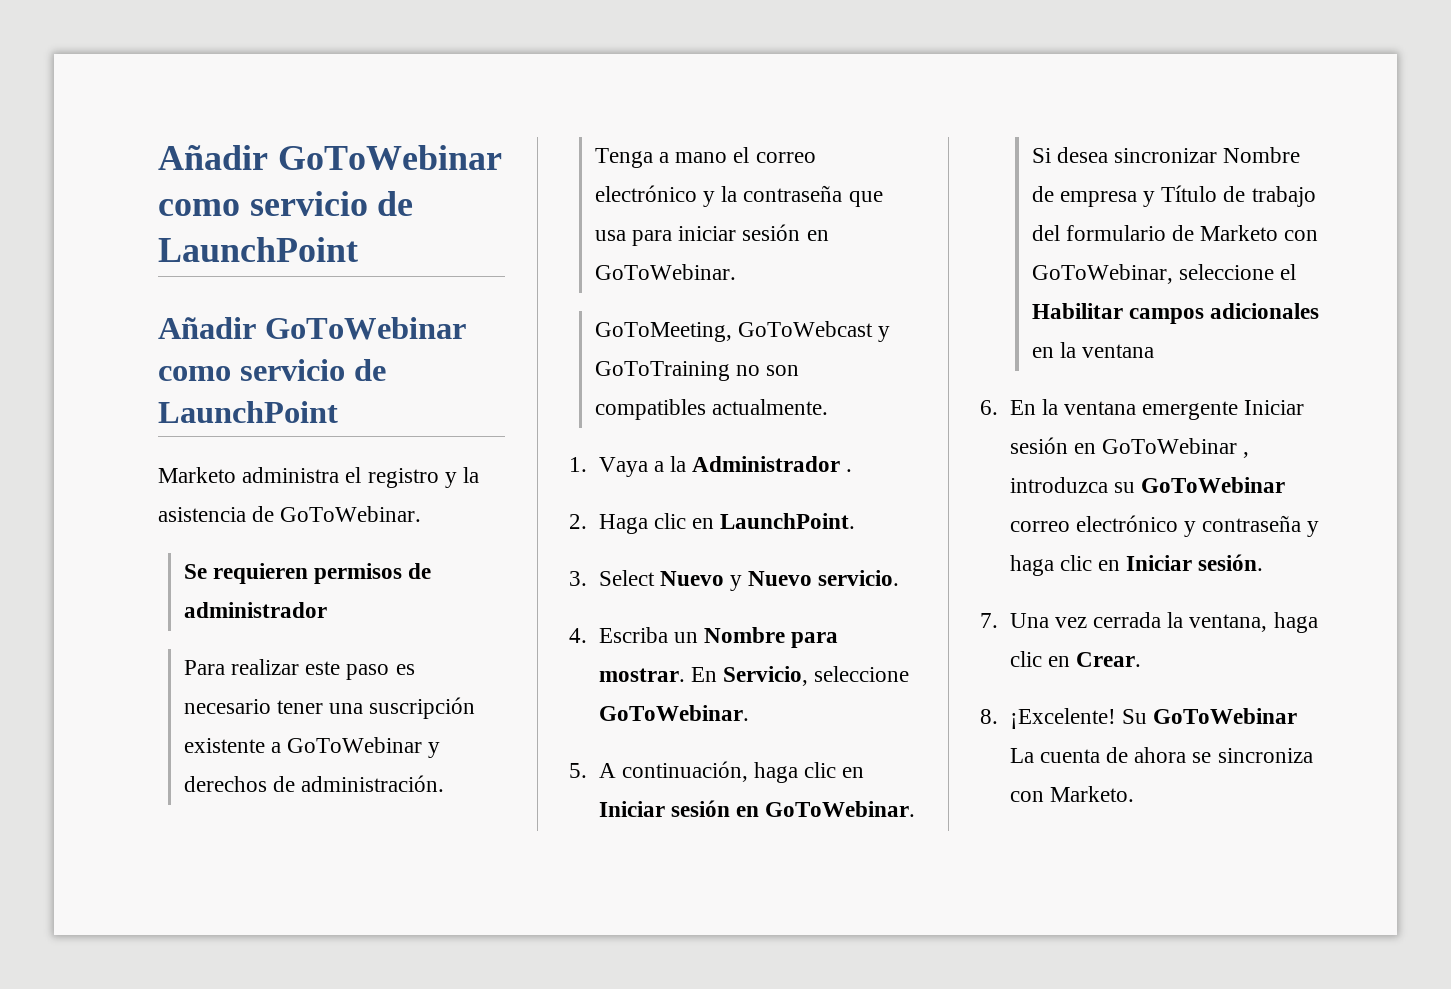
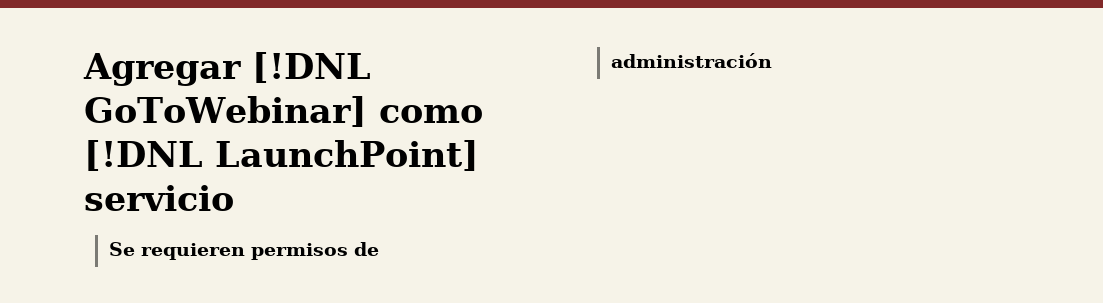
[158,145,502,170] [158,191,414,216] [158,237,358,262] [158,317,466,340] [158,359,386,381] [158,401,338,423] [158,467,480,488] [158,506,422,522] [183,563,432,584] [183,602,327,618] [183,659,415,680] [183,697,476,719] [183,737,441,758] [183,775,445,792] [594,147,816,168] [594,185,883,207] [594,224,829,246] [594,264,736,280] [594,321,891,342] [594,361,800,381] [594,399,828,420] [569,456,853,477] [569,513,856,534] [569,570,900,591] [569,627,839,648] [598,666,910,686] [598,705,749,721] [569,761,865,783] [598,800,916,817] [1031,147,1301,163] [1031,185,1316,207] [1031,225,1319,241] [1031,264,1296,284] [1031,303,1319,324] [1031,342,1154,358] [980,399,1305,420] [1009,437,1250,458] [1009,477,1285,493] [1009,515,1320,537] [1009,554,1264,576] [980,612,1318,633] [1009,651,1141,667] [980,708,1297,729] [1009,747,1313,763] [1009,786,1134,802] Añadir GoToWebinar como servicio de LaunchPoint // Añadir GoToWebinar como servicio de LaunchPoint // Marketo administra el registro y la asistencia de GoToWebinar. // Se requieren permisos de administrador // Para realizar este paso es necesario tener una suscripción existente a GoToWebinar y derechos de administración. Tenga a mano el correo electrónico y la contraseña que usa para iniciar sesión en GoToWebinar. // GoToMeeting, GoToWebcast y GoToTraining no son compatibles actualmente. // 1. Vaya a la Administrador . // 2. Haga clic en LaunchPoint. // 3. Select Nuevo y Nuevo servicio. // 4. Escriba un Nombre para mostrar. En Servicio, seleccione GoToWebinar. // 5. A continuación, haga clic en Iniciar sesión en GoToWebinar. // Si desea sincronizar Nombre de empresa y Título de trabajo del formulario de Marketo con GoToWebinar, seleccione el Habilitar campos adicionales en la ventana // 6. En la ventana emergente Iniciar sesión en GoToWebinar , introduzca su GoToWebinar correo electrónico y contraseña y haga clic en Iniciar sesión. // 7. Una vez cerrada la ventana, haga clic en Crear. // 8. ¡Excelente! Su GoToWebinar La cuenta de ahora se sincroniza con Marketo. -> [83,52,371,86] [84,96,483,127] [84,140,479,171] [84,185,234,211] [108,242,379,260] [610,53,772,68] Agregar [!DNL GoToWebinar] como [!DNL LaunchPoint] servicio // Se requieren permisos de administración

